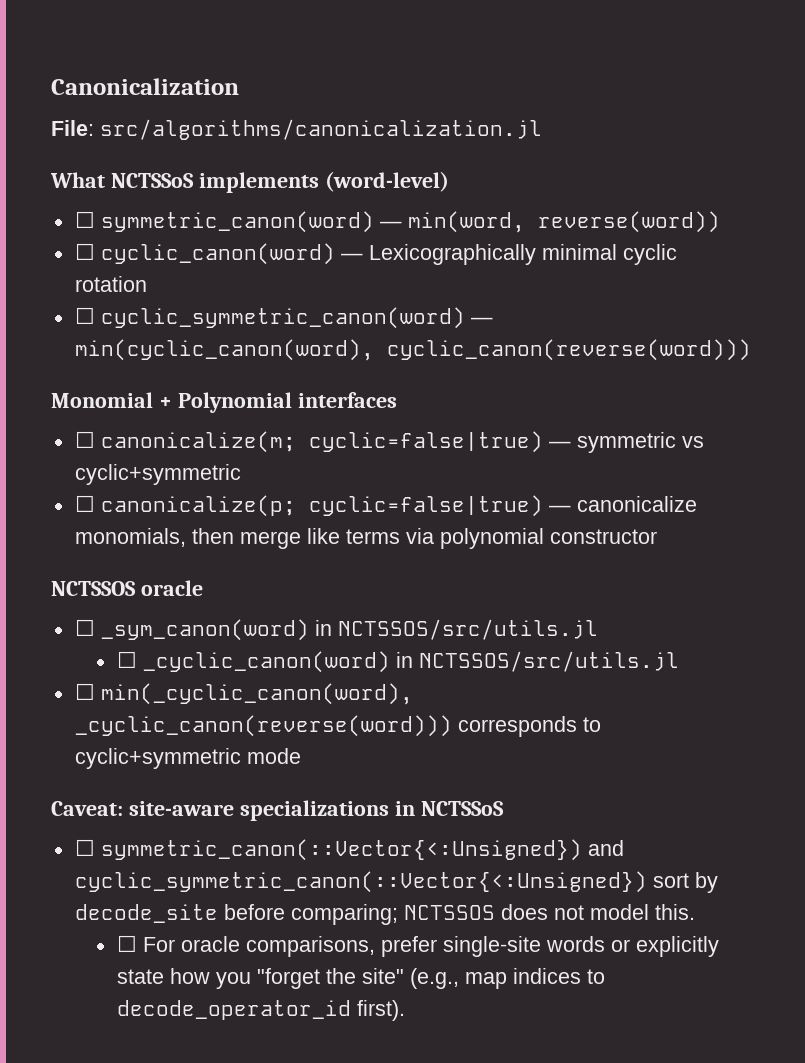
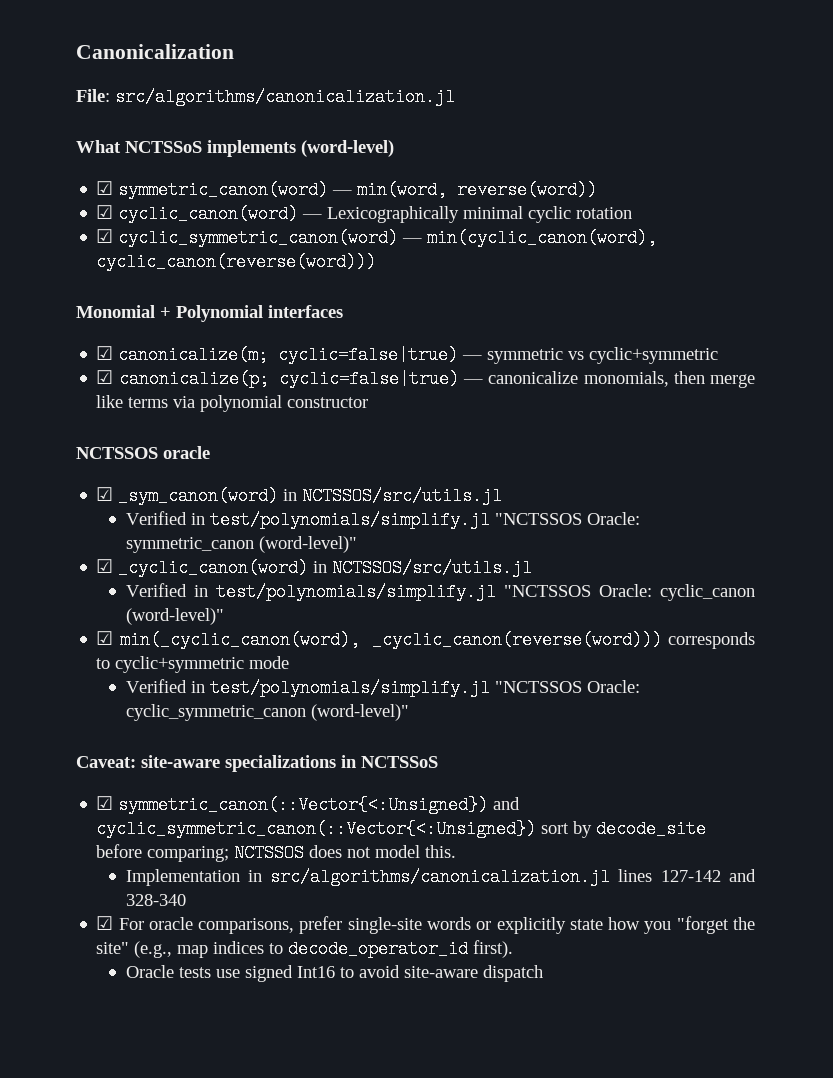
[74,211,95,228] ☐ -> [96,181,114,195] ☑
[74,243,95,260] ☐ -> [96,205,114,219] ☑
[74,307,95,324] ☐ -> [96,229,114,243] ☑
[74,431,95,448] ☐ -> [96,346,114,360] ☑
[74,495,95,512] ☐ -> [96,370,114,384] ☑
[74,619,95,636] ☐ -> [96,487,114,501] ☑
[116,651,679,673] [74,683,95,700] ☐ _cyclic_canon(word) in NCTSSOS/src/utils.jl // ☐ -> [125,511,640,529] [125,536,357,553] [96,559,533,577] [125,583,755,601] [125,608,224,625] [96,631,114,645] Verified in test/polynomials/simplify.jl "NCTSSOS Oracle: symmetric_canon (word-level)" // ☑ _cyclic_canon(word) in NCTSSOS/src/utils.jl // Verified in test/polynomials/simplify.jl "NCTSSOS Oracle: cyclic_canon (word-level)" // ☑
(301, 756) none -> [125,679,640,697] [125,704,409,721] // Verified in test/polynomials/simplify.jl "NCTSSOS Oracle: cyclic_symmetric_canon (word-level)"
[74,839,95,856] ☐ -> [96,796,114,810] ☑
[116,935,137,952] ☐ -> [125,868,756,886] [125,894,186,906] [96,916,114,930] Implementation in src/algorithms/canonicalization.jl lines 127-142 and 328-340 // ☑
(405, 1010) none -> [125,965,543,982] // Oracle tests use signed Int16 to avoid site-aware dispatch

